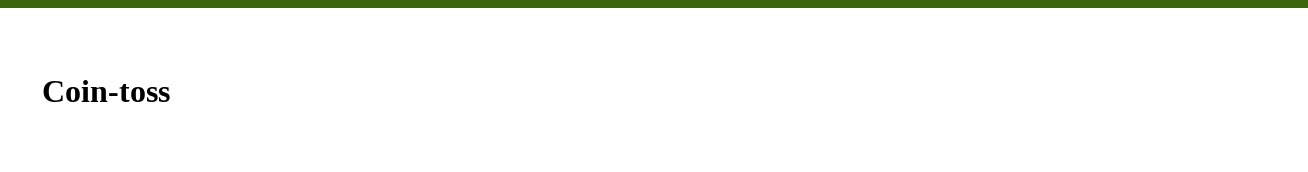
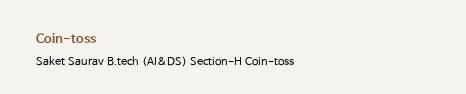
[42,80,170,102] Coin-toss -> [36,33,96,43] [36,56,294,67] Coin-toss // Saket Saurav B.tech (AI&DS) Section-H Coin-toss

